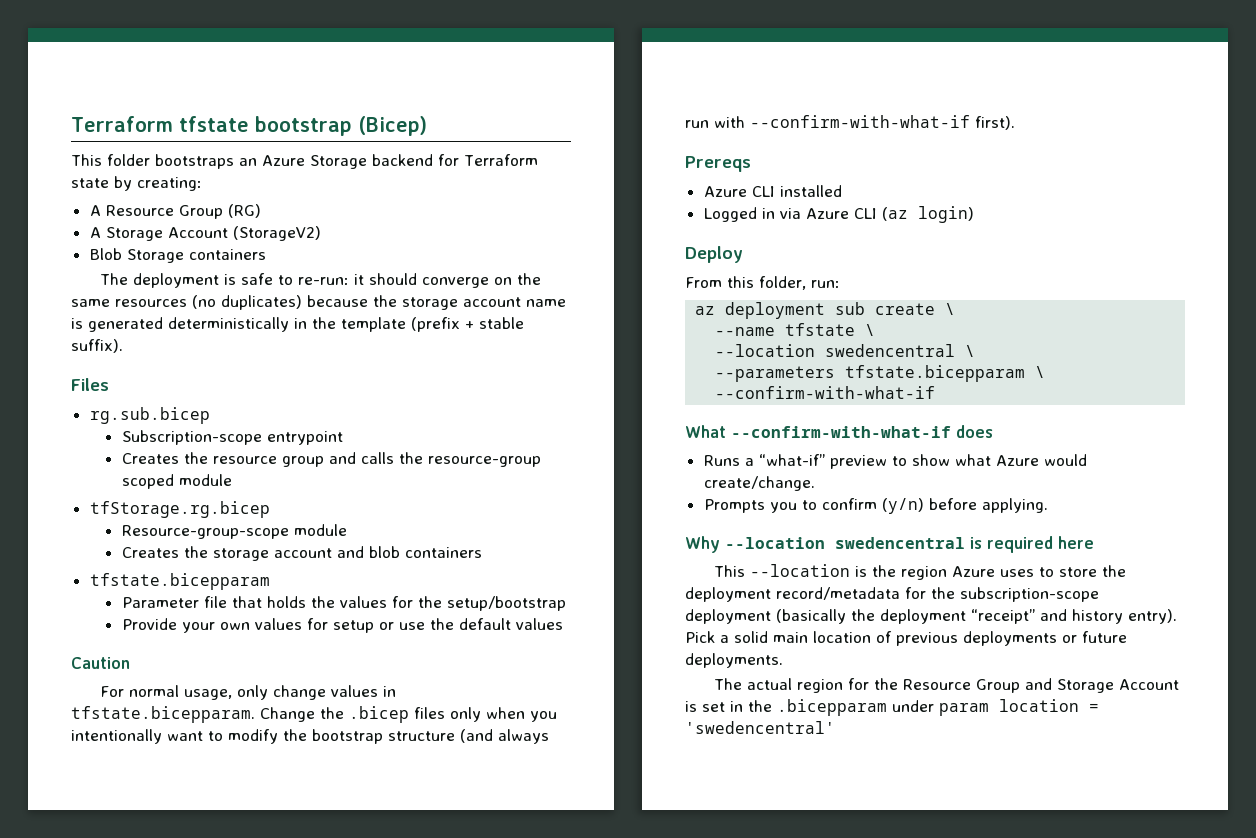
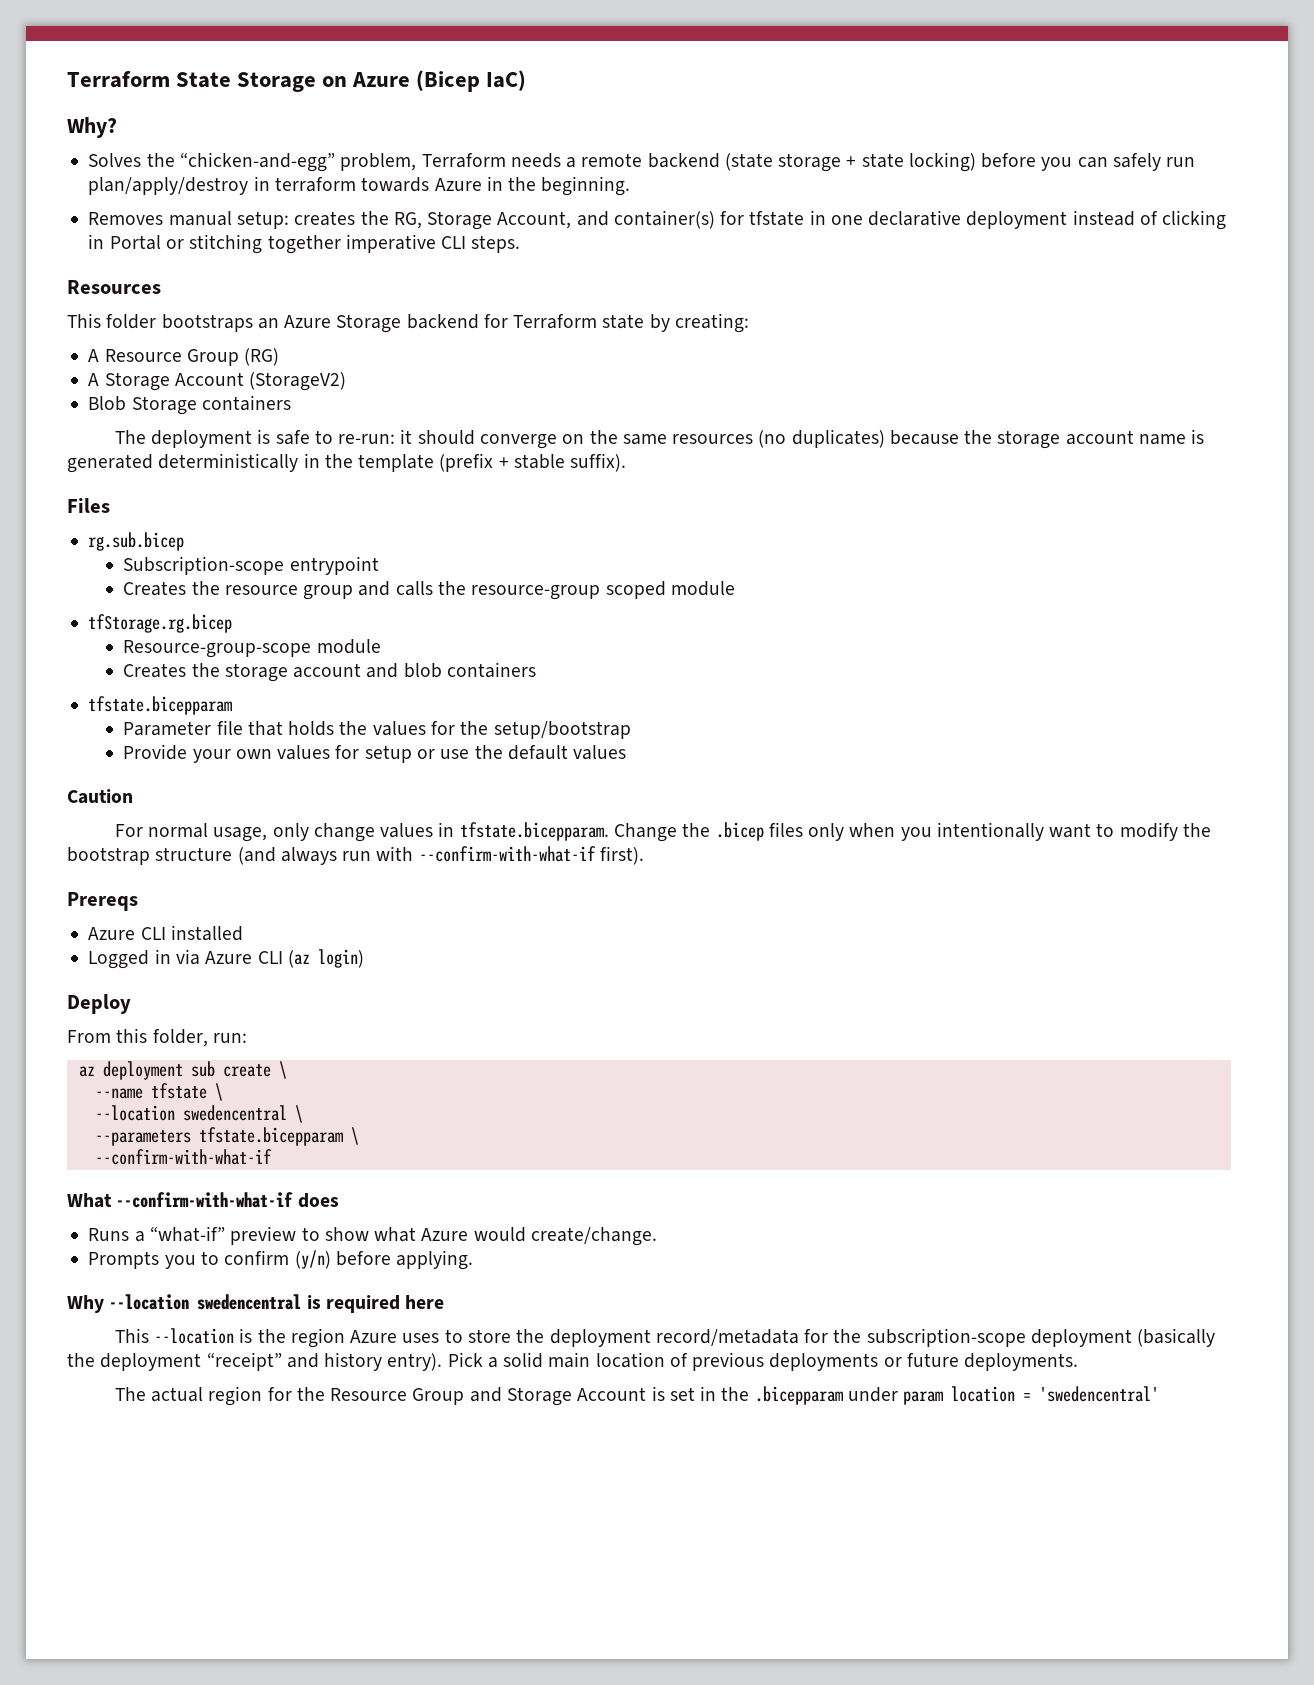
[71,116,427,136] Terraform tfstate bootstrap (Bicep) -> [67,70,527,92] [67,117,117,138] [88,152,1196,172] [88,176,631,196] [88,210,1227,230] [88,234,521,254] [67,280,161,294] Terraform State Storage on Azure (Bicep IaC) // Why? // Solves the “chicken-and-egg” problem, Terraform needs a remote backend (state storage + state locking) before you can safely run plan/apply/destroy in terraform towards Azure in the beginning. // Removes manual setup: creates the RG, Storage Account, and container(s) for tfstate in one declarative deployment instead of clicking in Portal or stitching together imperative CLI steps. // Resources

